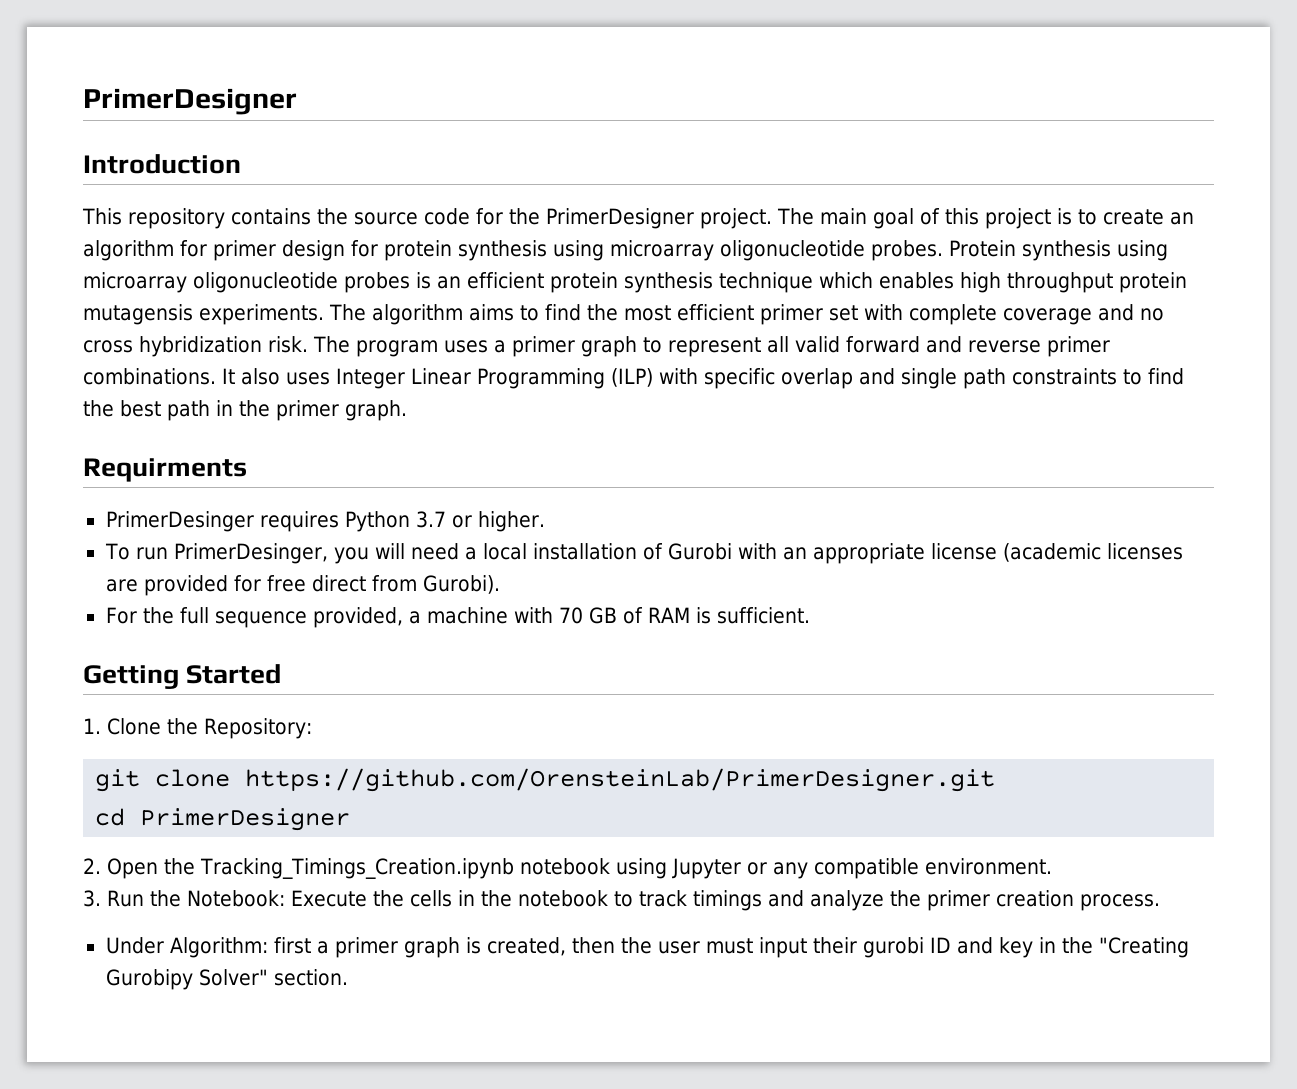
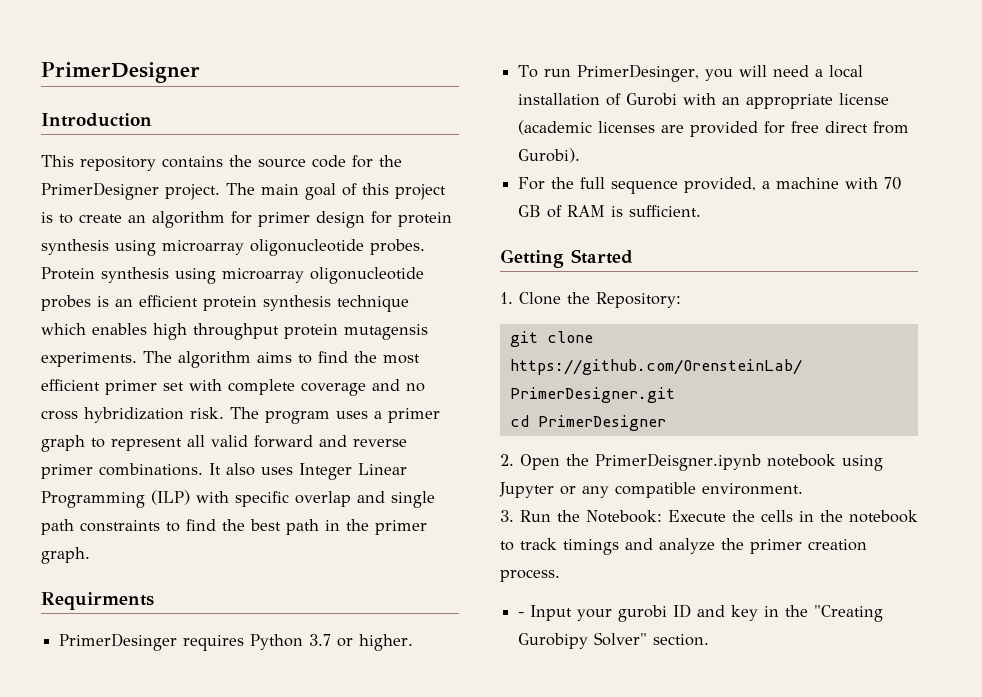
[200,858,514,879] Tracking_Timings_Creation.ipynb -> [595,453,761,471] PrimerDeisgner.ipynb
[105,937,857,958] Under Algorithm: first a primer graph is created, then the user must input their -> [518,605,613,621] - Input your

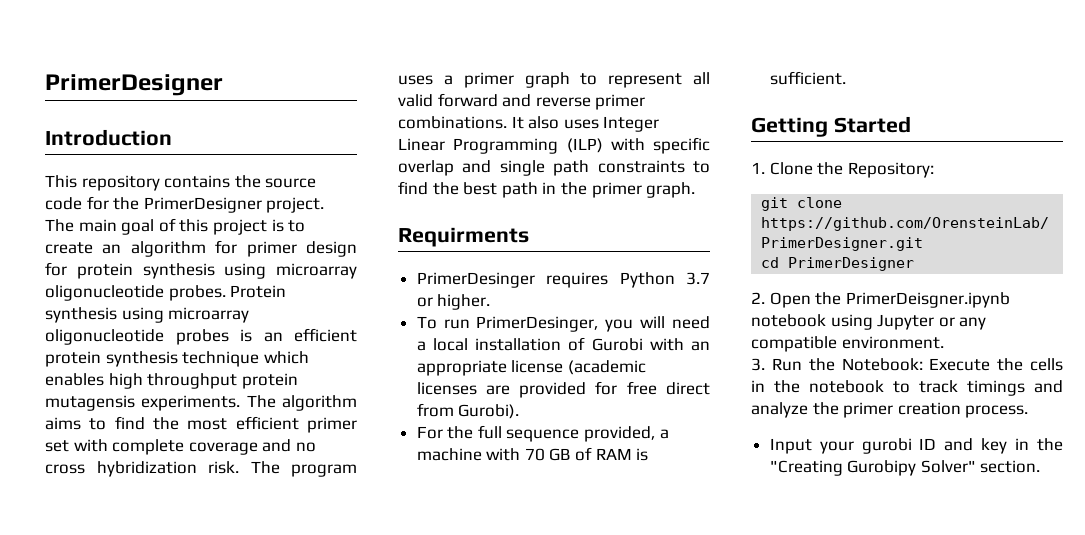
[518,612,525,617] - -> (1029, 411) none

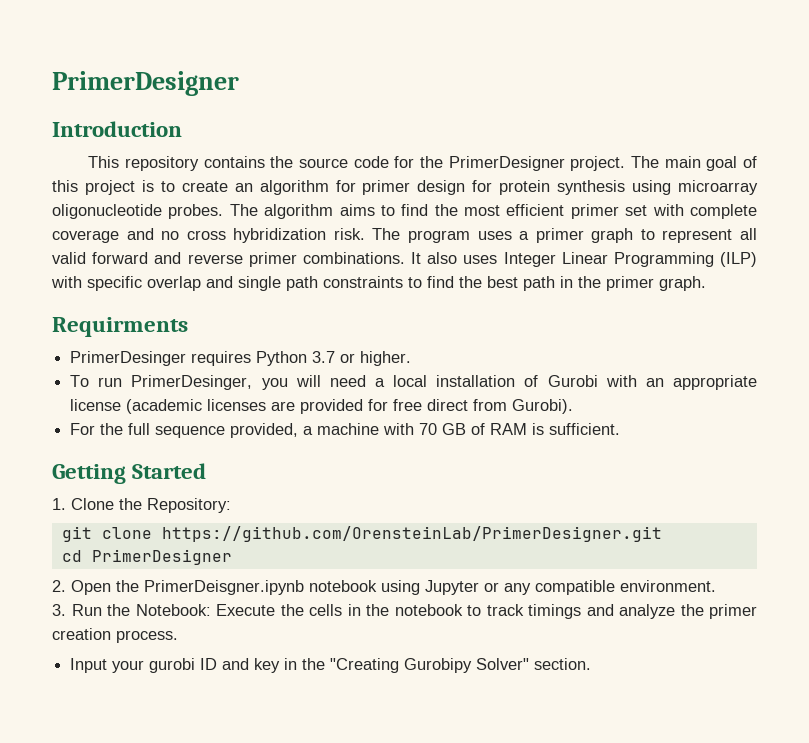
[230,285,287,298] [45,307,250,323] [45,328,357,345] [45,351,309,367] [45,373,298,389] [45,395,241,411] Protein synthesis using microarray oligonucleotide probes is an efficient protein synthesis technique which enables high throughput protein mutagensis experiments. -> (224, 211) none

